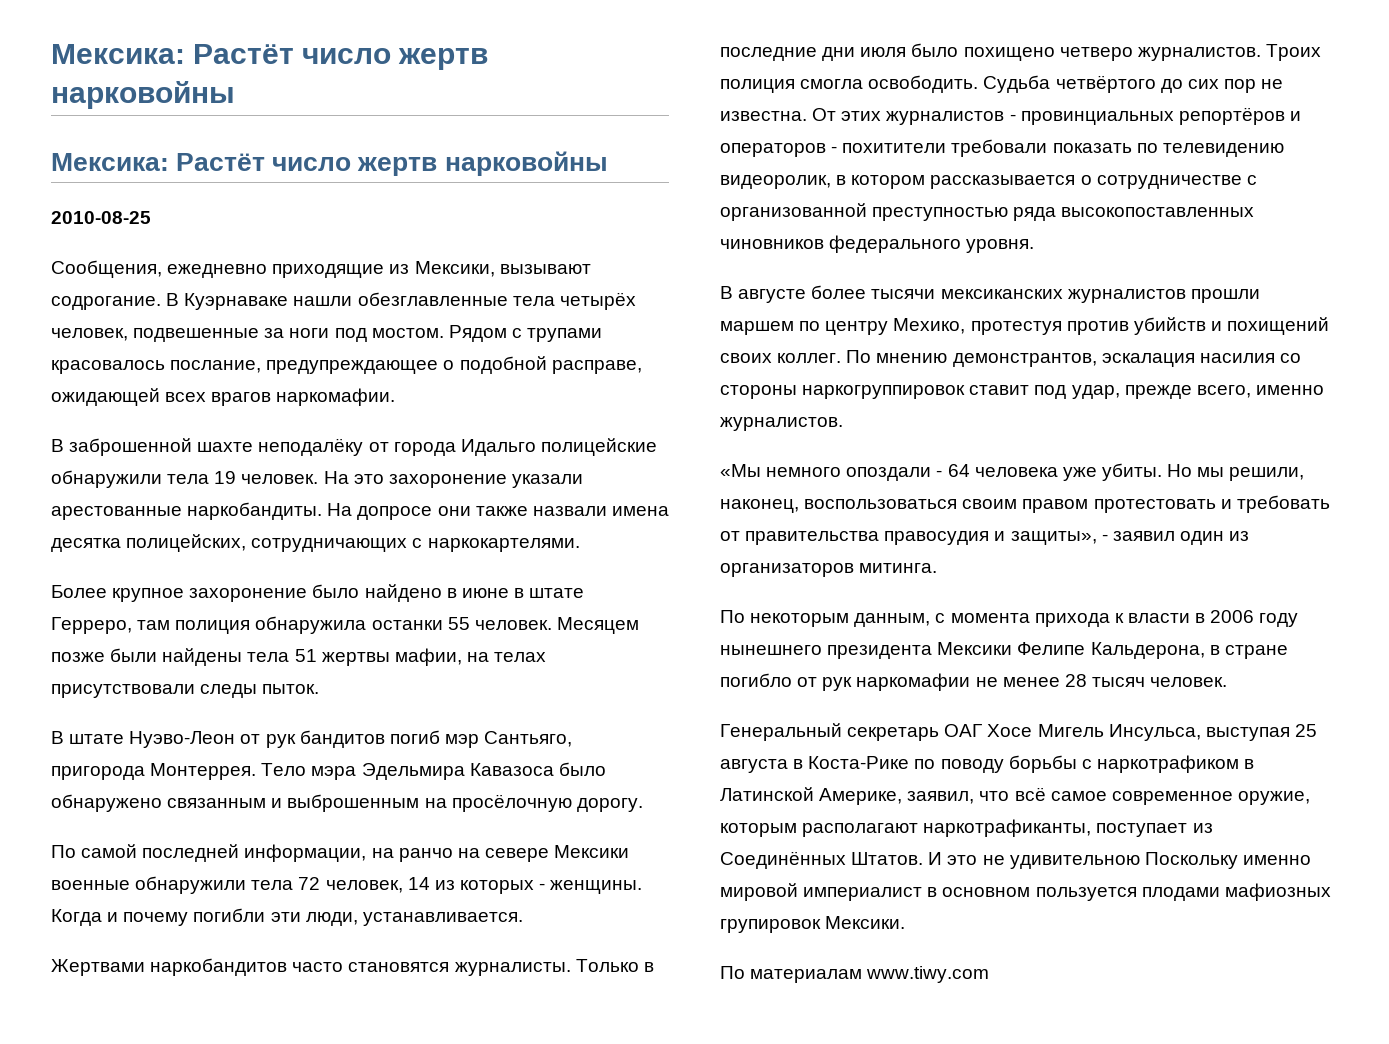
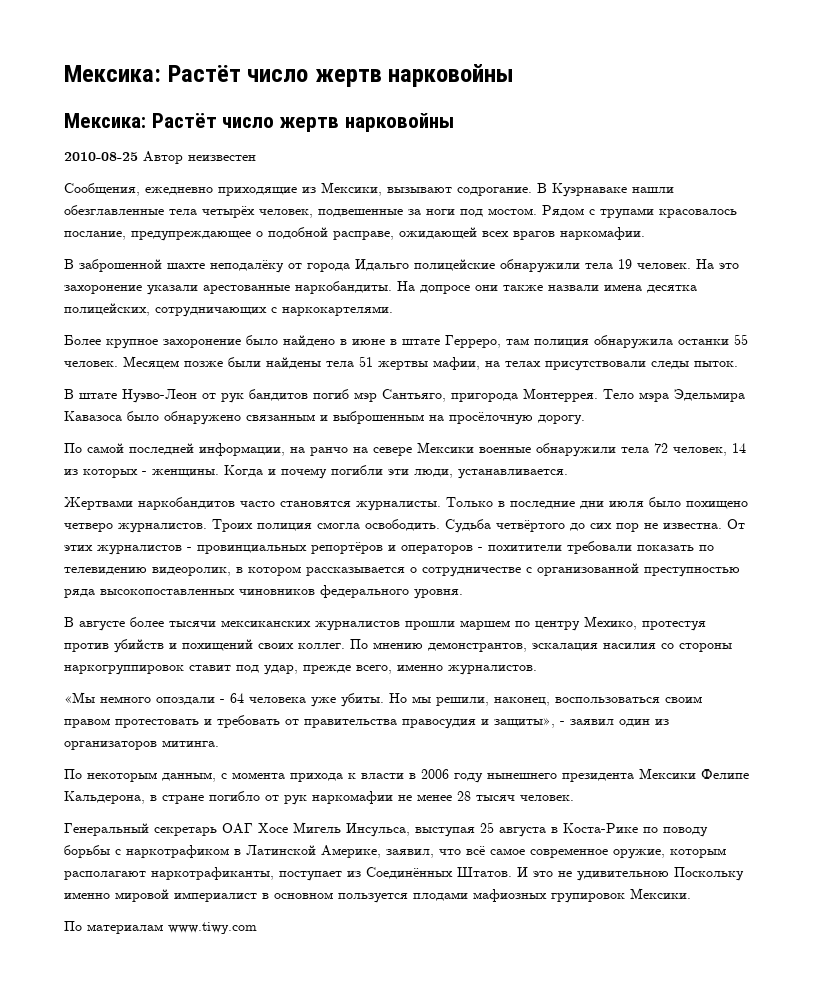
(151, 217) none -> [143,151,256,164] Автор неизвестен

